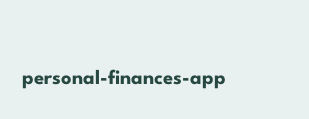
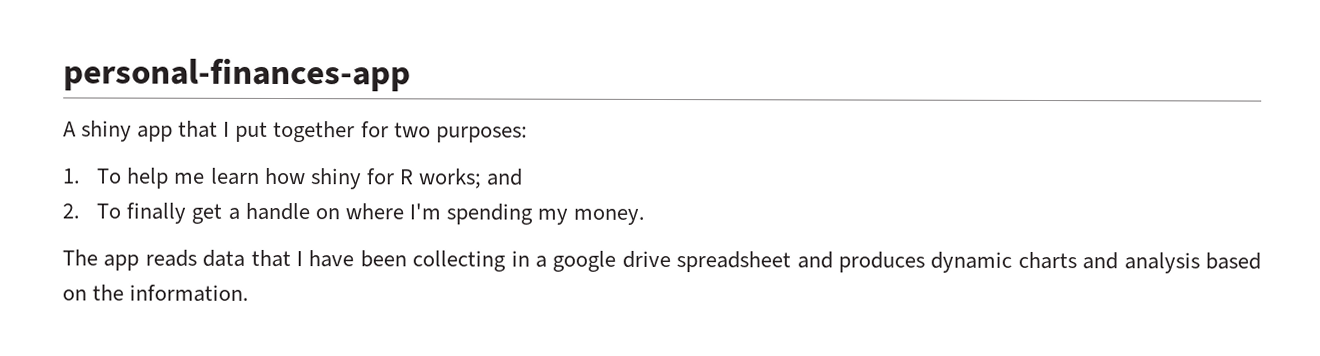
(226, 79) none -> [63,120,528,143] [62,167,523,190] [62,202,646,225] [62,249,1261,274] [62,284,250,302] // A shiny app that I put together for two purposes: // 1. To help me learn how shiny for R works; and // 2. To finally get a handle on where I'm spending my money. // The app reads data that I have been collecting in a google drive spreadsheet and produces dynamic charts and analysis based on the information.

